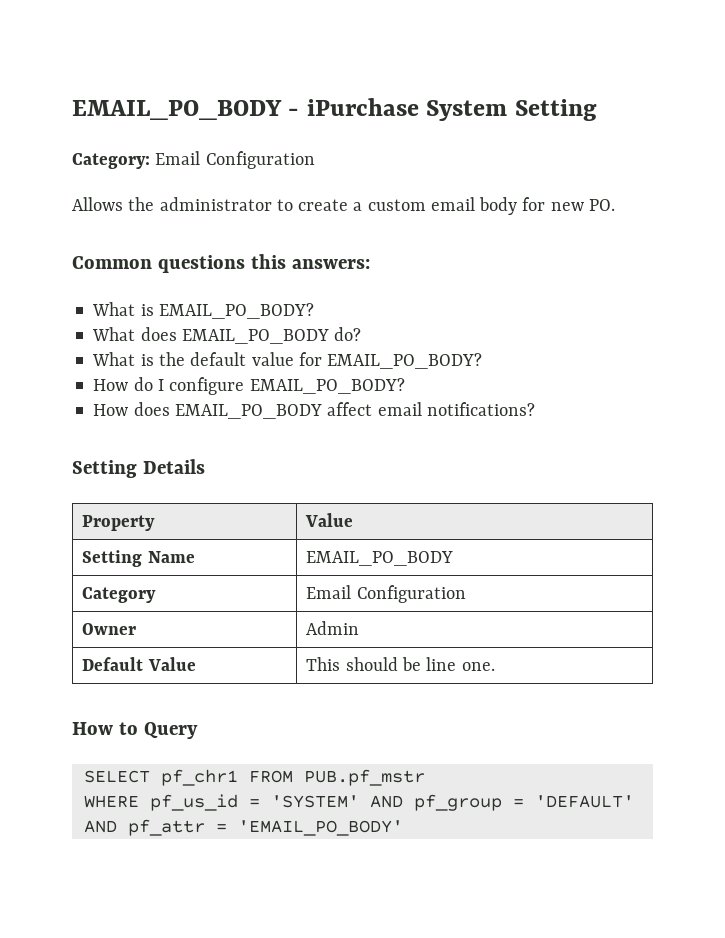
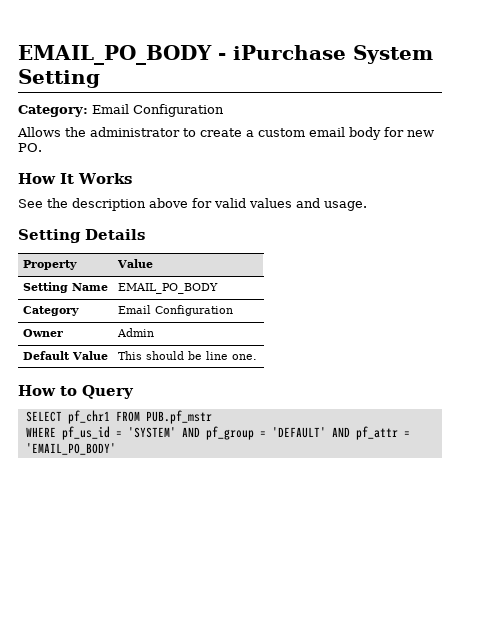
[72,254,370,273] [92,302,314,319] [92,327,362,344] [92,352,483,369] [93,377,405,395] [93,402,535,419] Common questions this answers: // What is EMAIL_PO_BODY? // What does EMAIL_PO_BODY do? // What is the default value for EMAIL_PO_BODY? // How do I configure EMAIL_PO_BODY? // How does EMAIL_PO_BODY affect email notifications? -> [18,173,132,184] [18,198,367,211] How It Works // See the description above for valid values and usage.

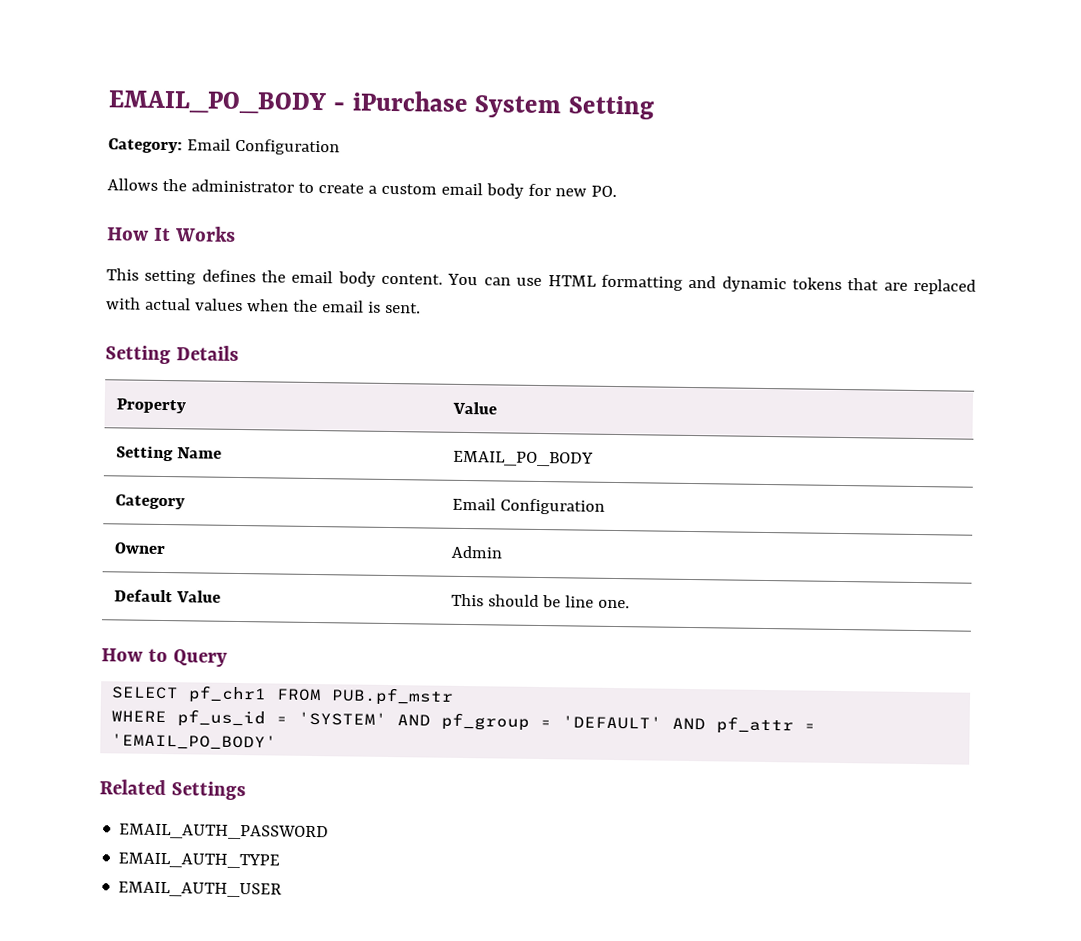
[18,198,367,211] See the description above for valid values and usage. -> [106,268,977,295] [106,297,421,314] This setting defines the email body content. You can use HTML formatting and dynamic tokens that are replaced with actual values when the email is sent.
(116, 449) none -> [99,779,246,801] [119,823,330,841] [118,852,281,869] [118,881,283,898] // Related Settings // EMAIL_AUTH_PASSWORD // EMAIL_AUTH_TYPE // EMAIL_AUTH_USER

